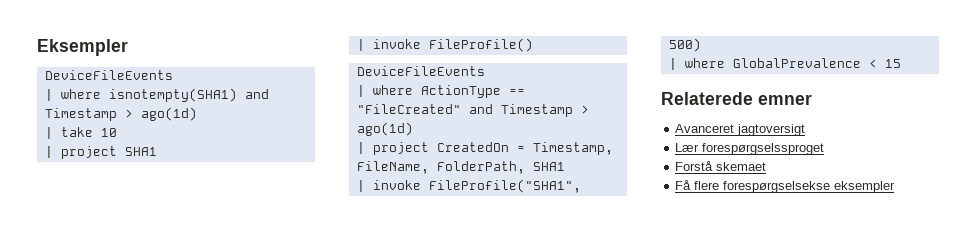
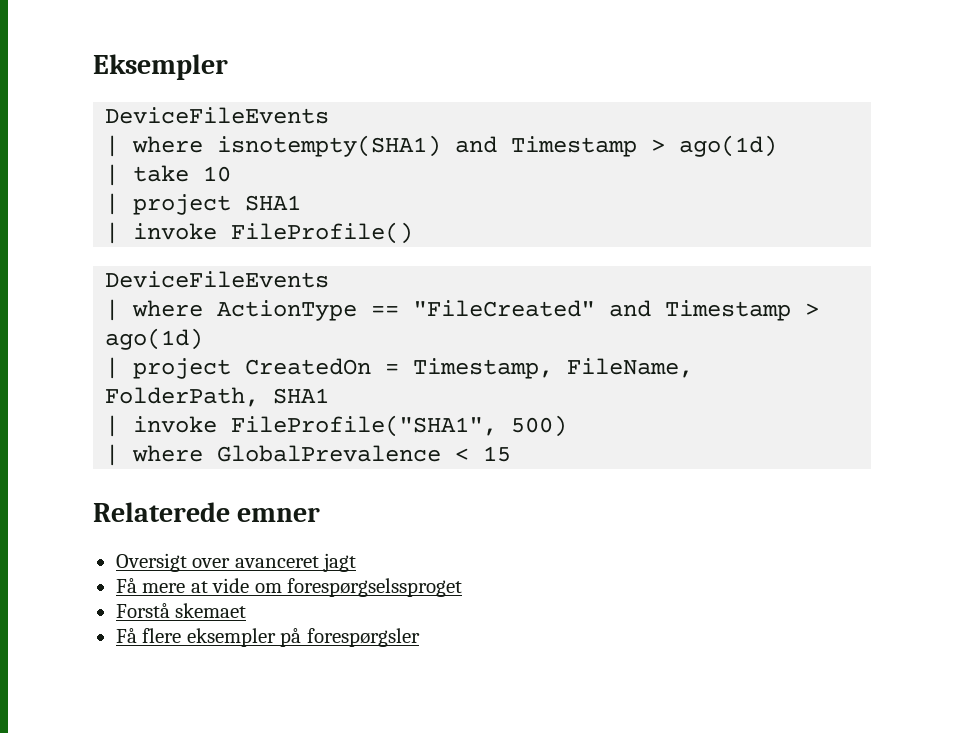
[675,124,806,136] [675,143,700,152] Avanceret jagtoversigt // Lær -> [115,553,357,572] [115,578,282,593] Oversigt over avanceret jagt // Få mere at vide om
[723,181,896,193] forespørgselsekse eksempler -> [186,628,420,647] eksempler på forespørgsler

